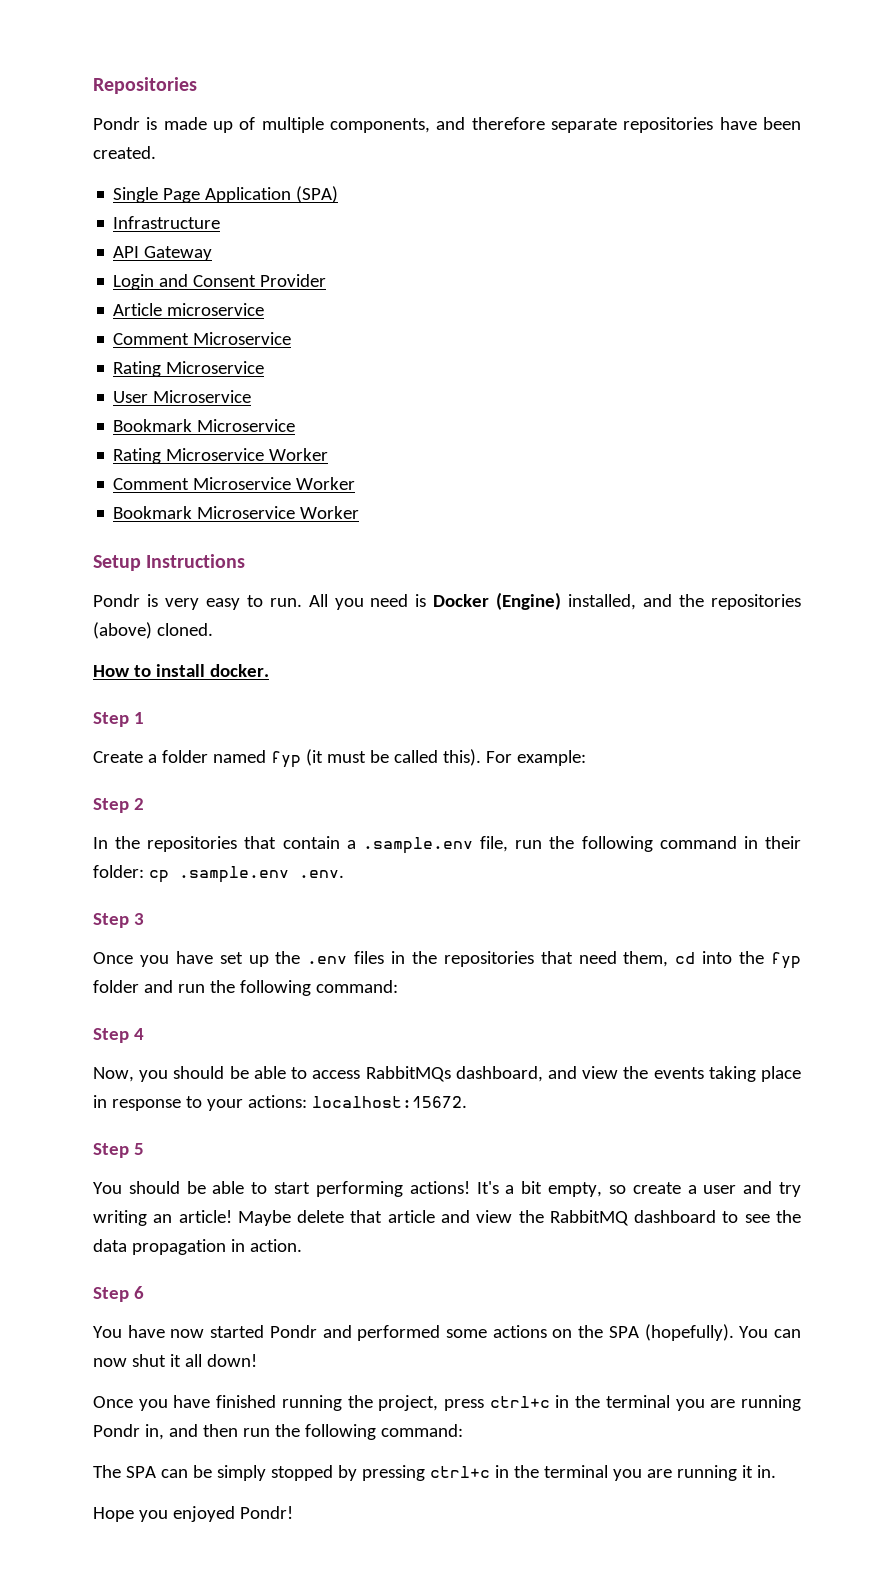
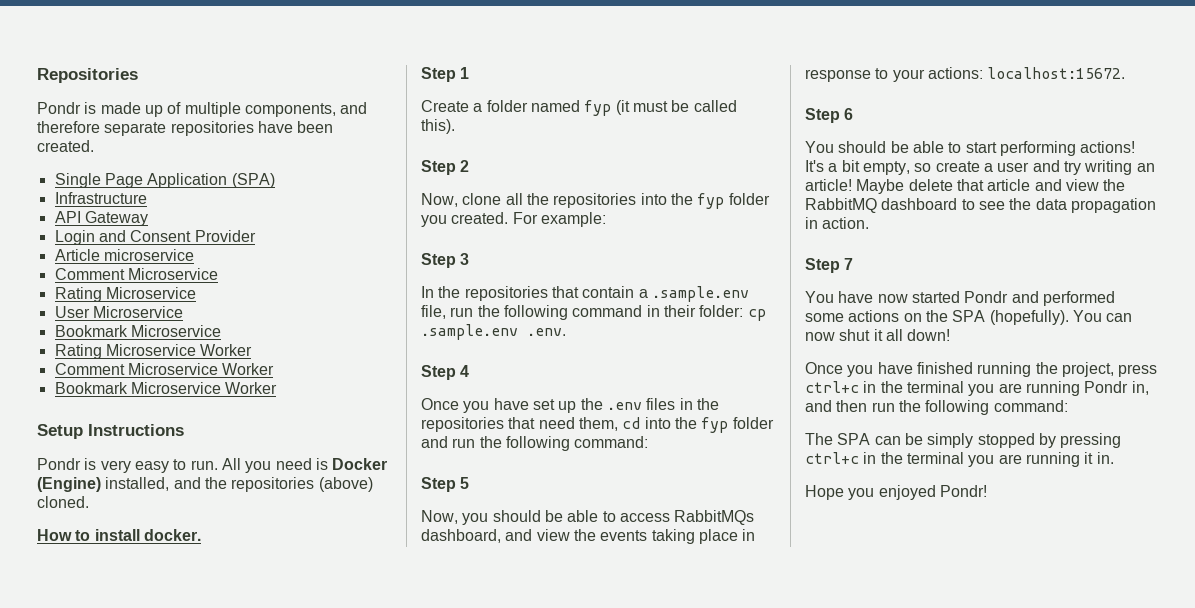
(481, 757) none -> [421,160,470,175] [421,193,770,209] [421,212,509,227] // Step 2 // Now, clone all the repositories into the fyp folder you created.
[133,798,144,810] 2 -> [460,253,470,265] 3
[133,913,144,925] 3 -> [460,365,470,377] 4
[133,1028,144,1040] 4 -> [460,477,470,489] 5
[133,1143,144,1155] 5 -> [844,108,854,120] 6
[133,1286,144,1299] 6 -> [844,258,854,270] 7

